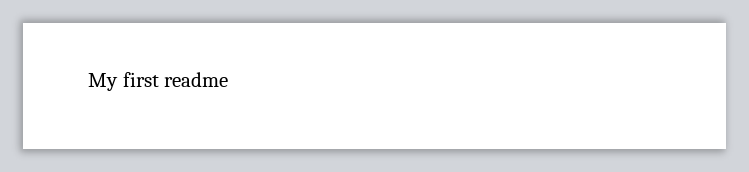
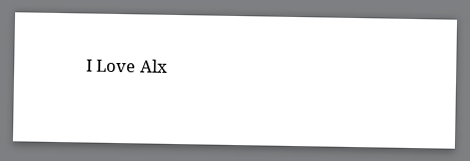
[88,72,229,91] My first readme -> [86,59,168,73] I Love Alx

